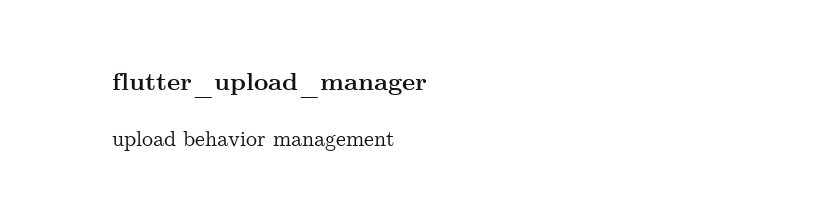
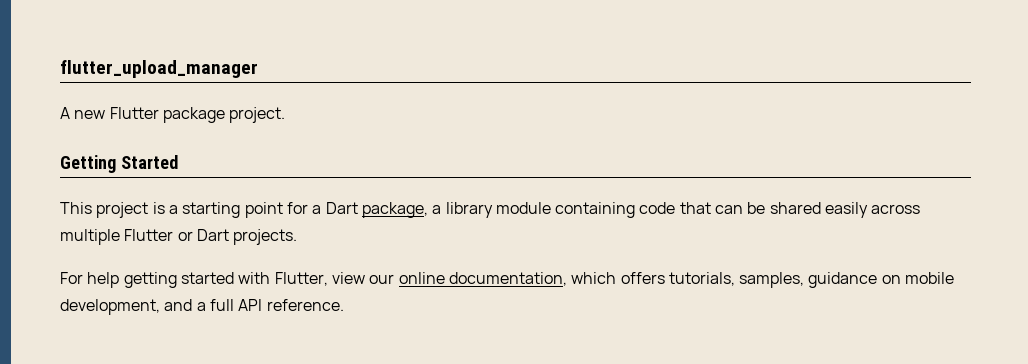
[112,131,395,151] upload behavior management -> [60,107,286,123] [60,155,178,173] [60,202,921,218] [60,229,298,245] [60,272,955,288] [60,299,344,315] A new Flutter package project. // Getting Started // This project is a starting point for a Dart package, a library module containing code that can be shared easily across multiple Flutter or Dart projects. // For help getting started with Flutter, view our online documentation, which offers tutorials, samples, guidance on mobile development, and a full API reference.

